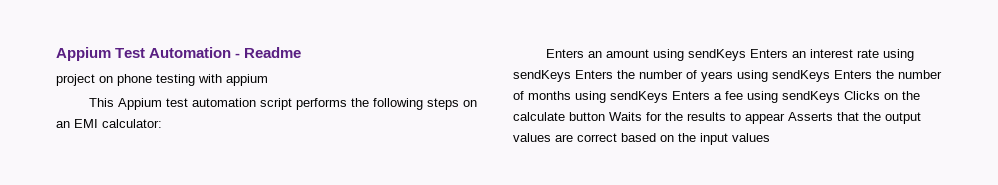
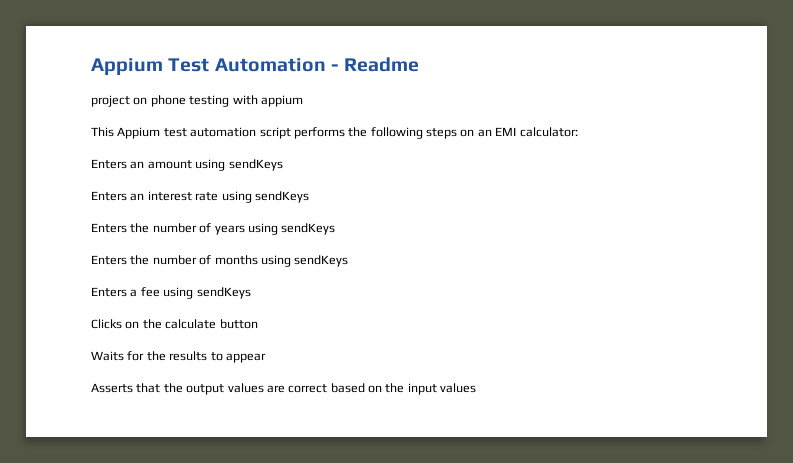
(747, 55) none -> (283, 165) //
(571, 76) none -> (309, 197) //
(830, 76) none -> (336, 229) //
(668, 97) none -> (349, 261) //
(840, 97) none -> (251, 293) //
(605, 116) none -> (258, 324) //
(785, 118) none -> (266, 358) //

